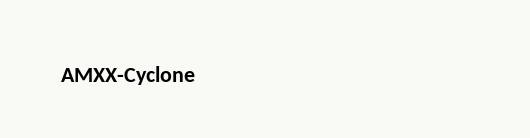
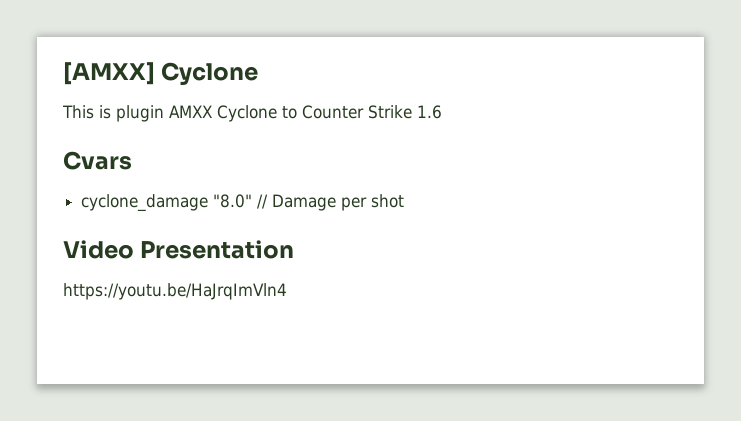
[61,66,195,85] AMXX-Cyclone -> [63,62,259,85] [62,105,442,122] [63,151,132,170] [81,194,405,212] [63,240,295,259] [63,283,287,300] [AMXX] Cyclone // This is plugin AMXX Cyclone to Counter Strike 1.6 // Cvars // cyclone_damage "8.0" // Damage per shot // Video Presentation // https://youtu.be/HaJrqImVln4

